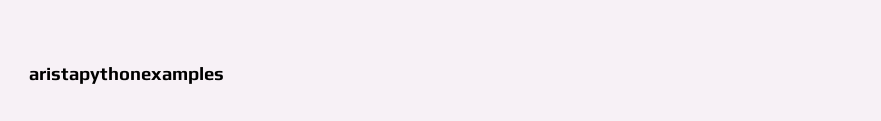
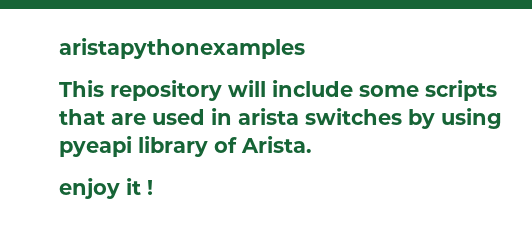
(224, 75) none -> [59,80,497,101] [59,108,502,129] [59,136,312,157] [59,178,153,199] // This repository will include some scripts that are used in arista switches by using pyeapi library of Arista. // enjoy it !

